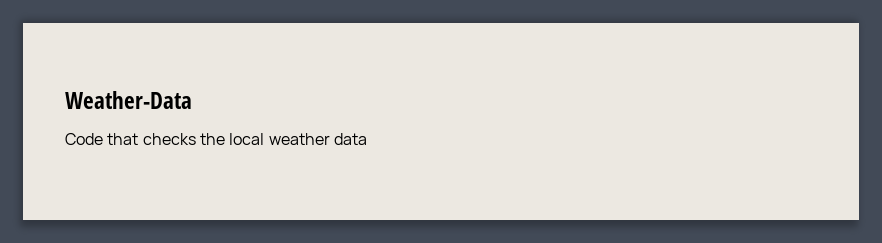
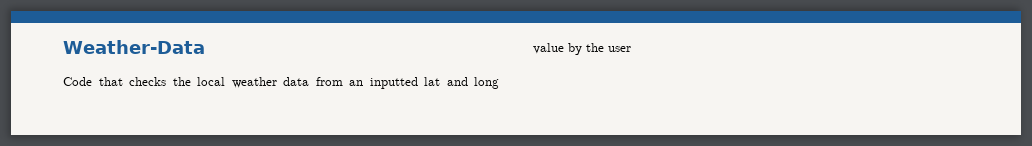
(367, 139) none -> [315,77,499,89] [533,43,631,55] from an inputted lat and long value by the user

